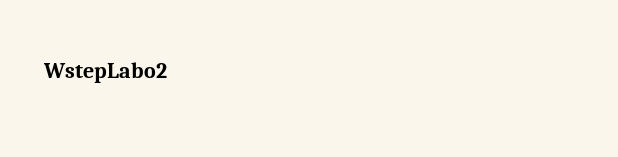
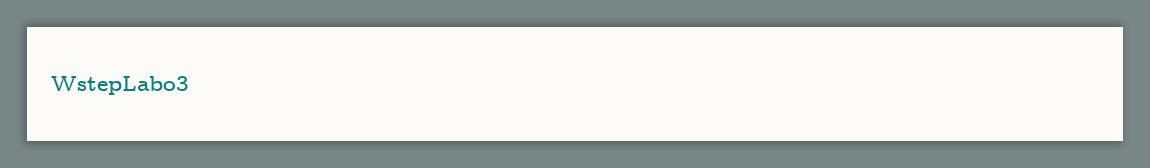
[43,62,167,83] WstepLabo2 -> [51,76,189,95] WstepLabo3

